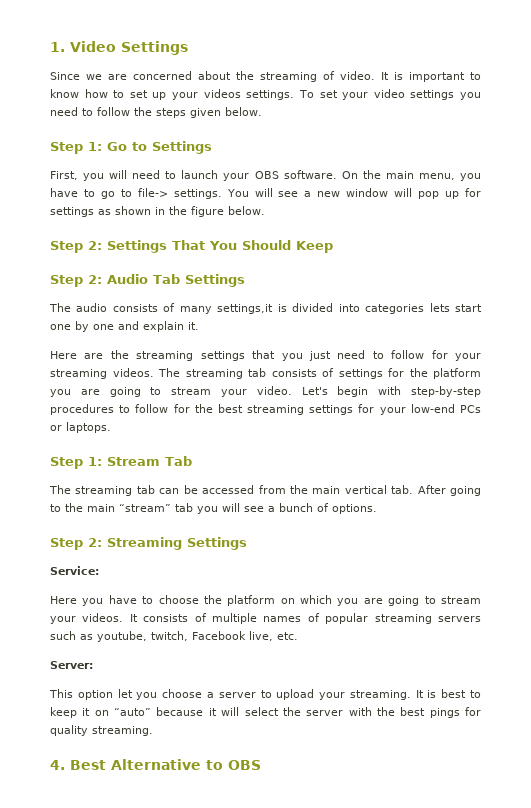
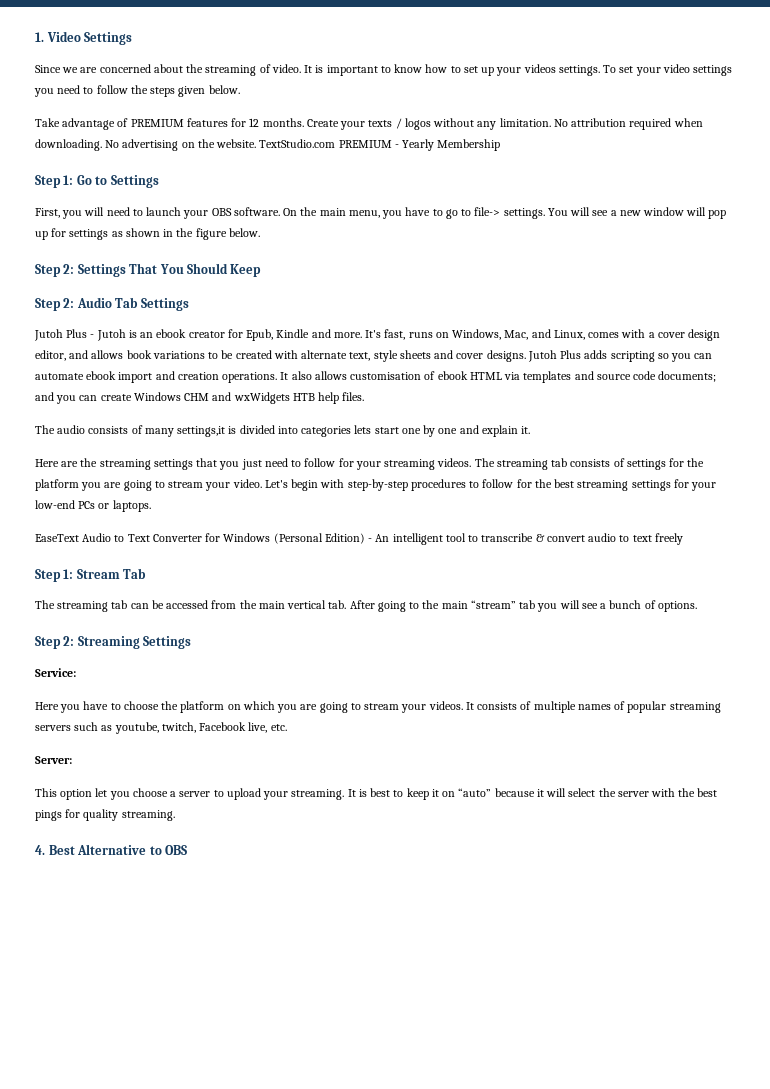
(262, 111) none -> [35,118,703,130] [35,139,501,151] // Take advantage of PREMIUM features for 12 months. Create your texts / logos without any limitation. No attribution required when downloading. No advertising on the website. TextStudio.com PREMIUM - Yearly Membership
(245, 280) none -> [34,329,721,341] [35,350,713,362] [35,371,717,383] [35,392,365,404] // Jutoh Plus - Jutoh is an ebook creator for Epub, Kindle and more. It's fast, runs on Windows, Mac, and Linux, comes with a cover design editor, and allows book variations to be created with alternate text, style sheets and cover designs. Jutoh Plus adds scripting so you can automate ebook import and creation operations. It also allows customisation of ebook HTML via templates and source code documents; and you can create Windows CHM and wxWidgets HTB help files.
(111, 427) none -> [35,533,683,545] // EaseText Audio to Text Converter for Windows (Personal Edition) - An intelligent tool to transcribe & convert audio to text freely

